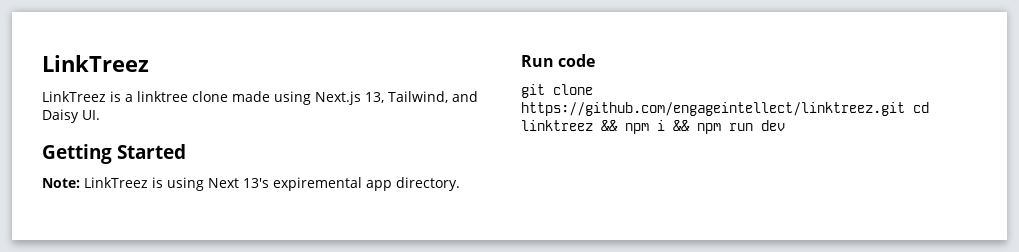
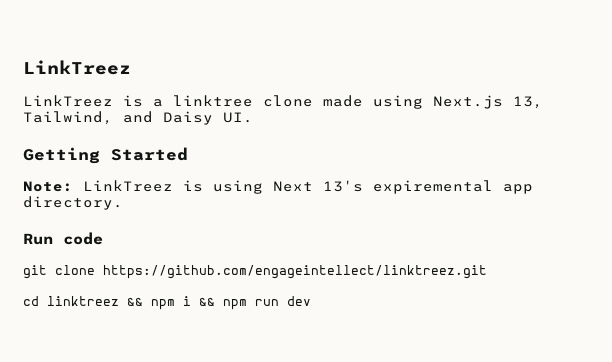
(905, 109) none -> (487, 272) //

